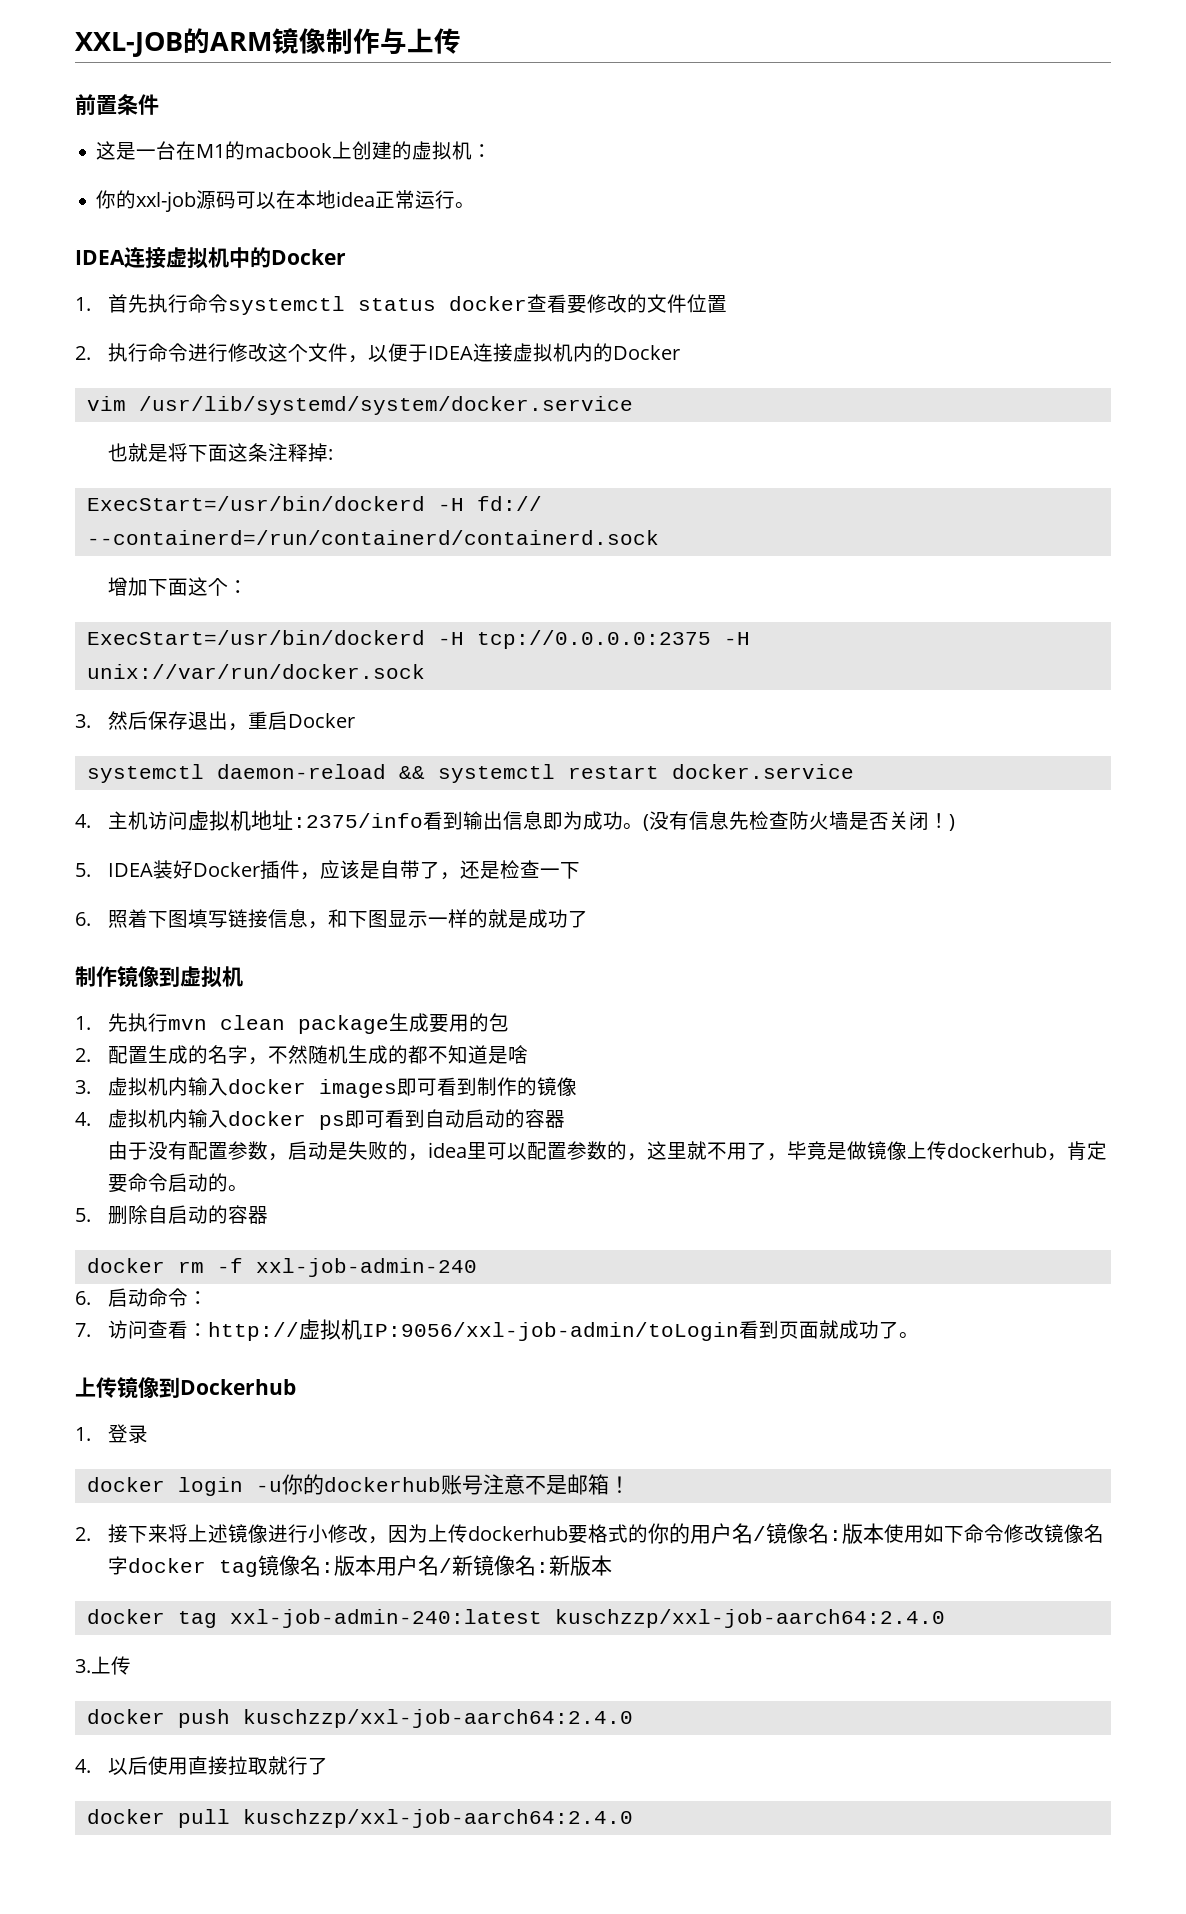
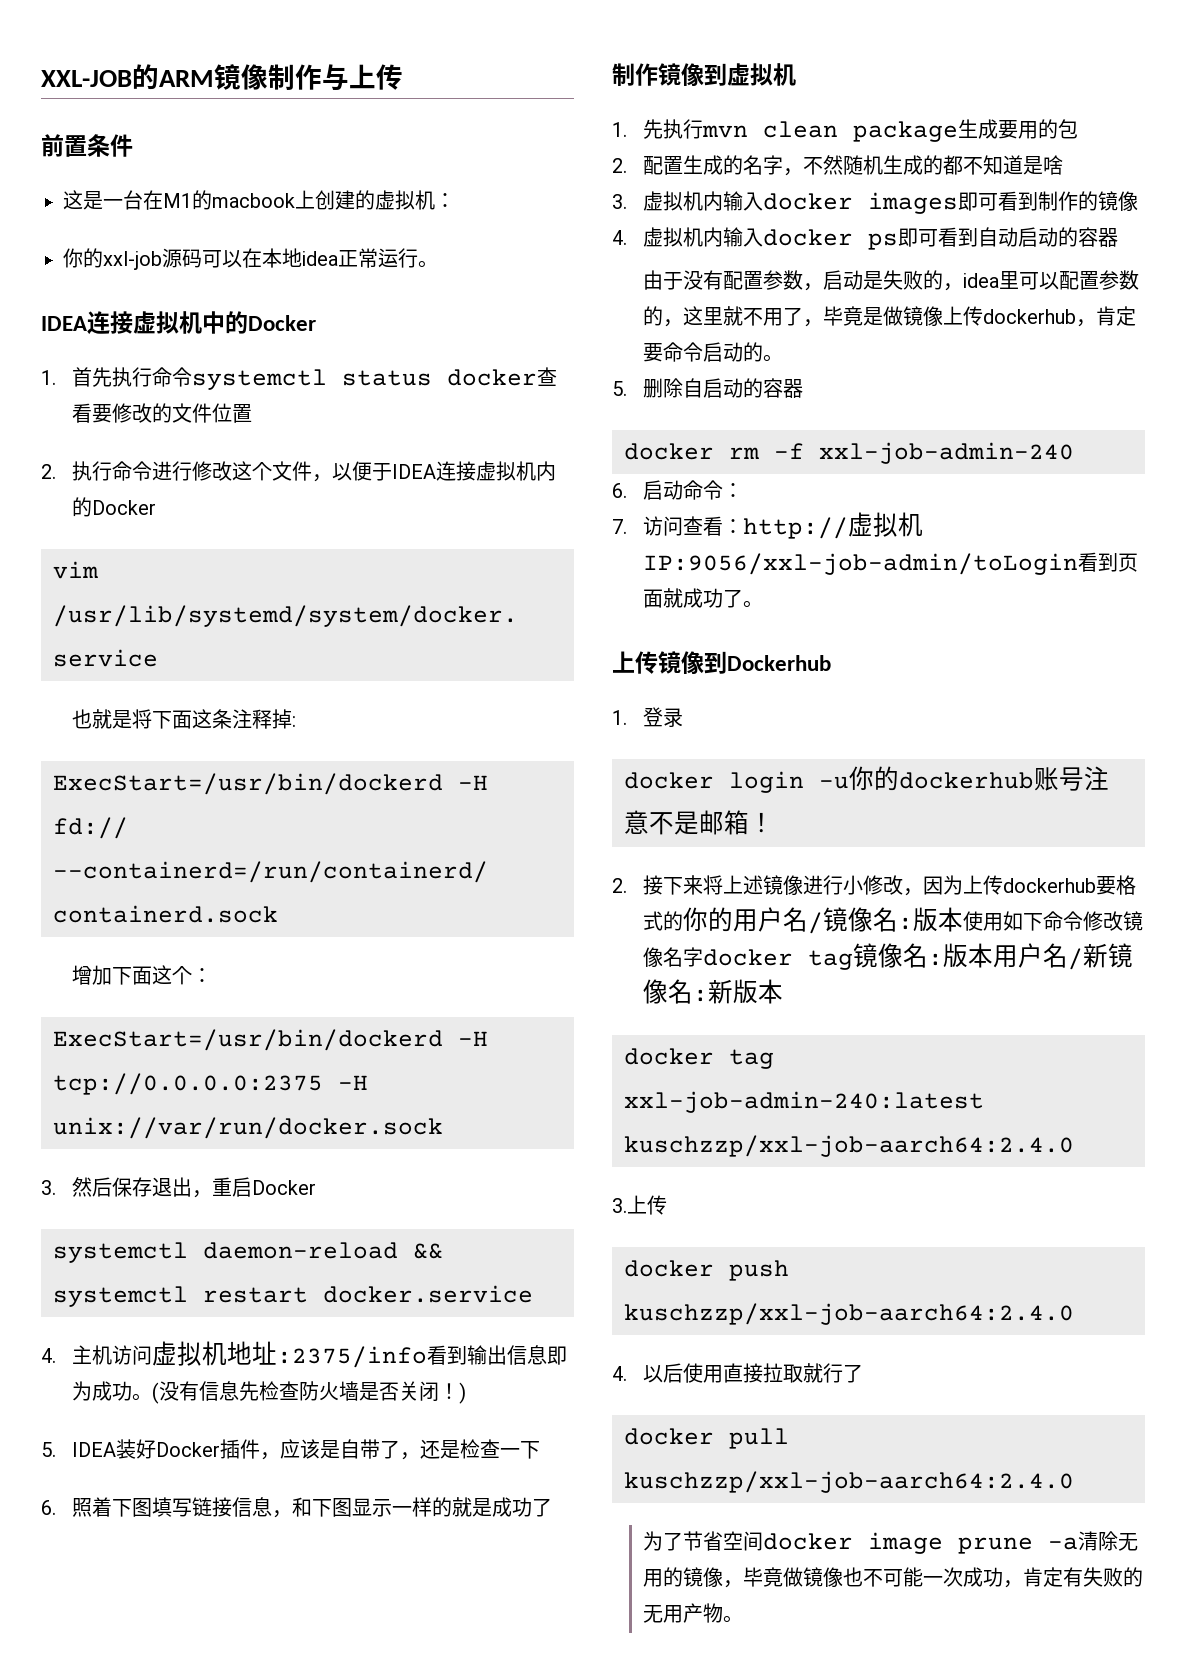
(633, 1818) none -> [642,1531,1138,1554] [642,1567,1143,1588] [642,1603,743,1623] // 为了节省空间docker image prune -a清除无用的镜像，毕竟做镜像也不可能一次成功，肯定有失败的无用产物。

